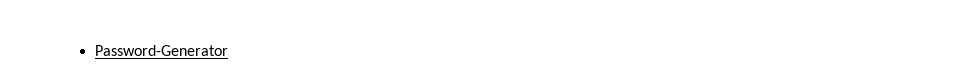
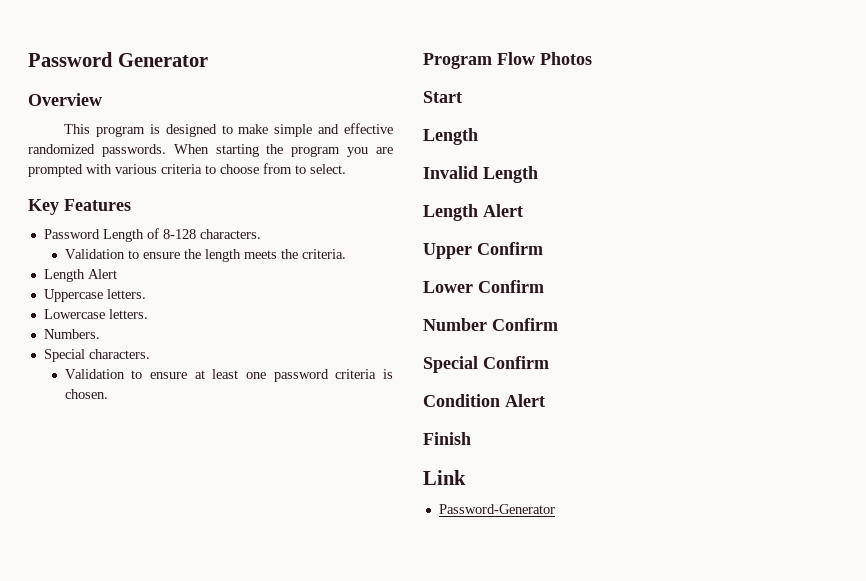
(94, 50) none -> [28,52,208,67] [28,93,102,106] [64,123,393,137] [28,144,393,157] [28,163,346,177] [28,199,131,215] [43,228,261,242] [64,249,346,262] [43,269,117,282] [43,289,146,302] [43,309,148,319] [43,329,100,339] [43,349,150,362] [64,369,394,382] [64,389,108,399] [423,52,592,69] [423,91,462,103] [423,128,478,145] [423,166,538,183] [423,204,523,221] [423,242,543,259] [423,280,544,293] [423,318,558,331] [423,356,549,373] [423,394,545,407] [423,432,471,445] [423,470,466,485] Password Generator // Overview // This program is designed to make simple and effective randomized passwords. When starting the program you are prompted with various criteria to choose from to select. // Key Features // Password Length of 8-128 characters. // Validation to ensure the length meets the criteria. // Length Alert // Uppercase letters. // Lowercase letters. // Numbers. // Special characters. // Validation to ensure at least one password criteria is chosen. // Program Flow Photos // Start // Length // Invalid Length // Length Alert // Upper Confirm // Lower Confirm // Number Confirm // Special Confirm // Condition Alert // Finish // Link //

